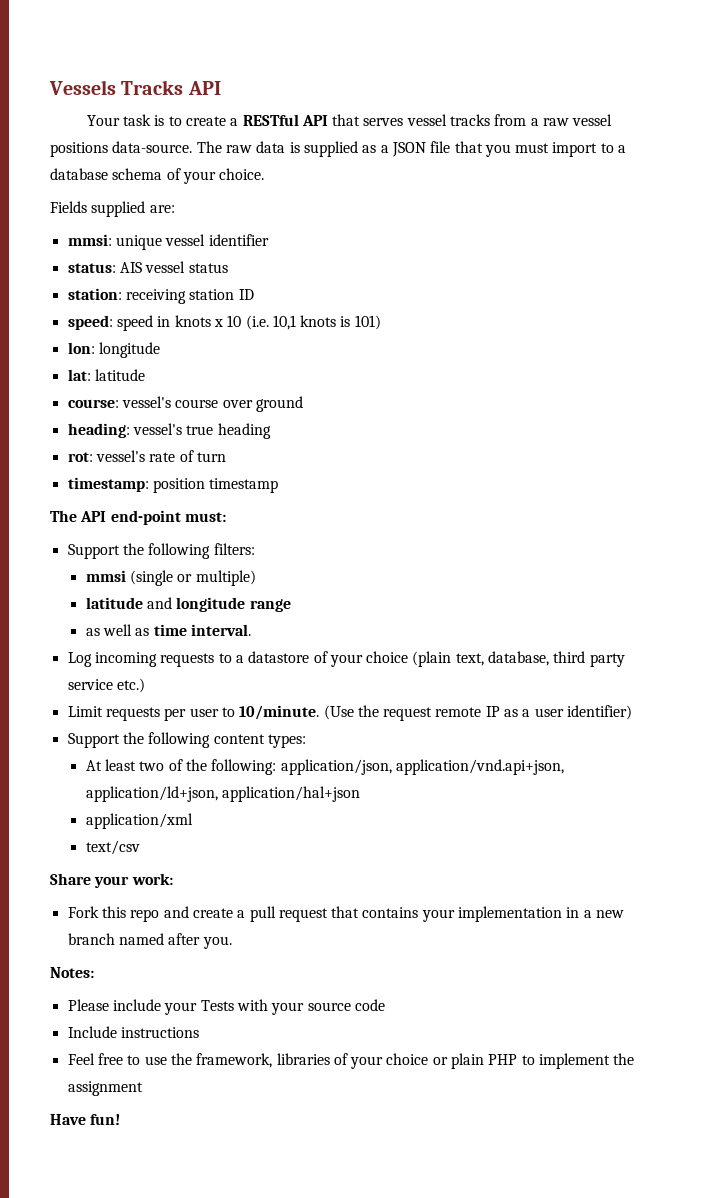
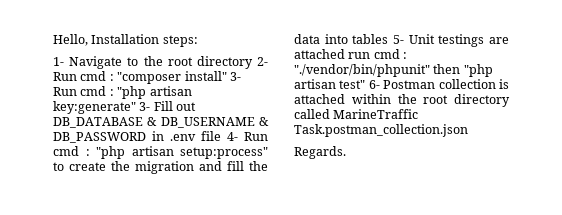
[49,80,221,95] [86,114,613,126] [50,141,627,157] [50,168,265,184] [50,201,175,217] [67,234,269,250] [67,261,228,273] [67,288,254,304] [67,315,381,331] [67,342,160,358] [67,369,145,381] [67,396,303,412] [67,423,271,439] [67,450,226,462] [67,477,279,493] [50,510,226,525] [67,543,255,559] [85,570,256,586] [85,597,291,612] [85,624,251,636] [67,651,625,667] [67,678,145,693] [67,705,633,721] [67,732,306,748] [85,759,564,775] [85,786,360,802] [85,813,193,829] [85,840,140,855] [50,873,173,888] [67,906,625,922] [67,933,232,949] [50,967,94,978] [67,999,385,1015] [67,1026,199,1038] [67,1053,635,1069] [67,1081,143,1096] [50,1114,121,1125] Vessels Tracks API // Your task is to create a RESTful API that serves vessel tracks from a raw vessel positions data-source. The raw data is supplied as a JSON file that you must import to a database schema of your choice. // Fields supplied are: // mmsi: unique vessel identifier // status: AIS vessel status // station: receiving station ID // speed: speed in knots x 10 (i.e. 10,1 knots is 101) // lon: longitude // lat: latitude // course: vessel's course over ground // heading: vessel's true heading // rot: vessel's rate of turn // timestamp: position timestamp // The API end-point must: // Support the following filters: // mmsi (single or multiple) // latitude and longitude range // as well as time interval. // Log incoming requests to a datastore of your choice (plain text, database, third party service etc.) // Limit requests per user to 10/minute. (Use the request remote IP as a user identifier) // Support the following content types: // At least two of the following: application/json, application/vnd.api+json, application/ld+json, application/hal+json // application/xml // text/csv // Share your work: // Fork this repo and create a pull request that contains your implementation in a new branch named after you. // Notes: // Please include your Tests with your source code // Include instructions // Feel free to use the framework, libraries of your choice or plain PHP to implement the assignment // Have fun! -> [53,34,198,47] [53,56,268,69] [53,71,241,84] [53,86,192,99] [53,101,197,114] [53,117,269,128] [53,131,268,143] [53,146,268,159] [53,161,268,174] [294,34,509,47] [294,49,408,59] [294,64,493,77] [294,79,509,89] [294,94,510,107] [294,109,419,119] [294,124,468,137] [294,146,346,159] Hello, Installation steps: // 1- Navigate to the root directory 2- Run cmd : "composer install" 3- Run cmd : "php artisan key:generate" 3- Fill out DB_DATABASE & DB_USERNAME & DB_PASSWORD in .env file 4- Run cmd : "php artisan setup:process" to create the migration and fill the data into tables 5- Unit testings are attached run cmd : "./vendor/bin/phpunit" then "php artisan test" 6- Postman collection is attached within the root directory called MarineTraffic Task.postman_collection.json // Regards.

